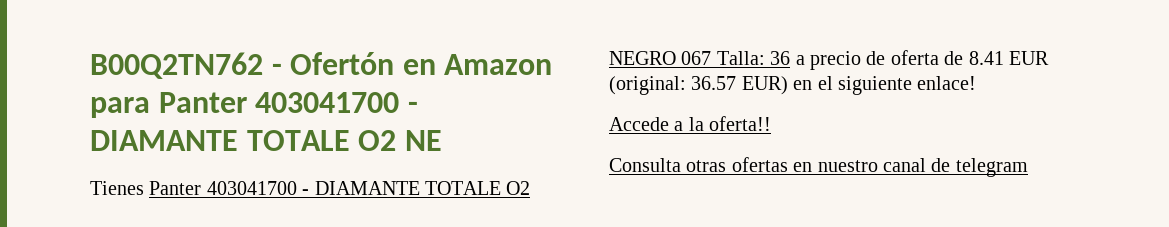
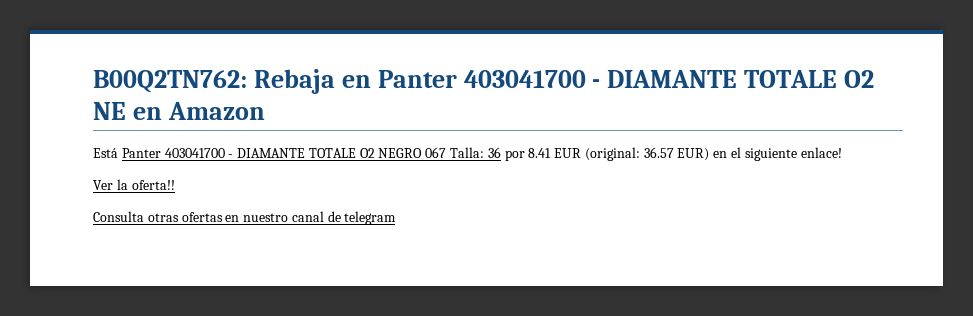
[90,52,553,79] [90,97,150,118] B00Q2TN762 - Ofertón en Amazon para -> [93,69,371,94] B00Q2TN762: Rebaja en
[90,181,144,195] // Tienes -> [132,102,265,120] [93,148,118,158] en Amazon // Está
[795,50,964,70] a precio de oferta de -> [504,150,525,161] por
[609,117,684,131] Accede a -> [93,180,113,190] Ver

